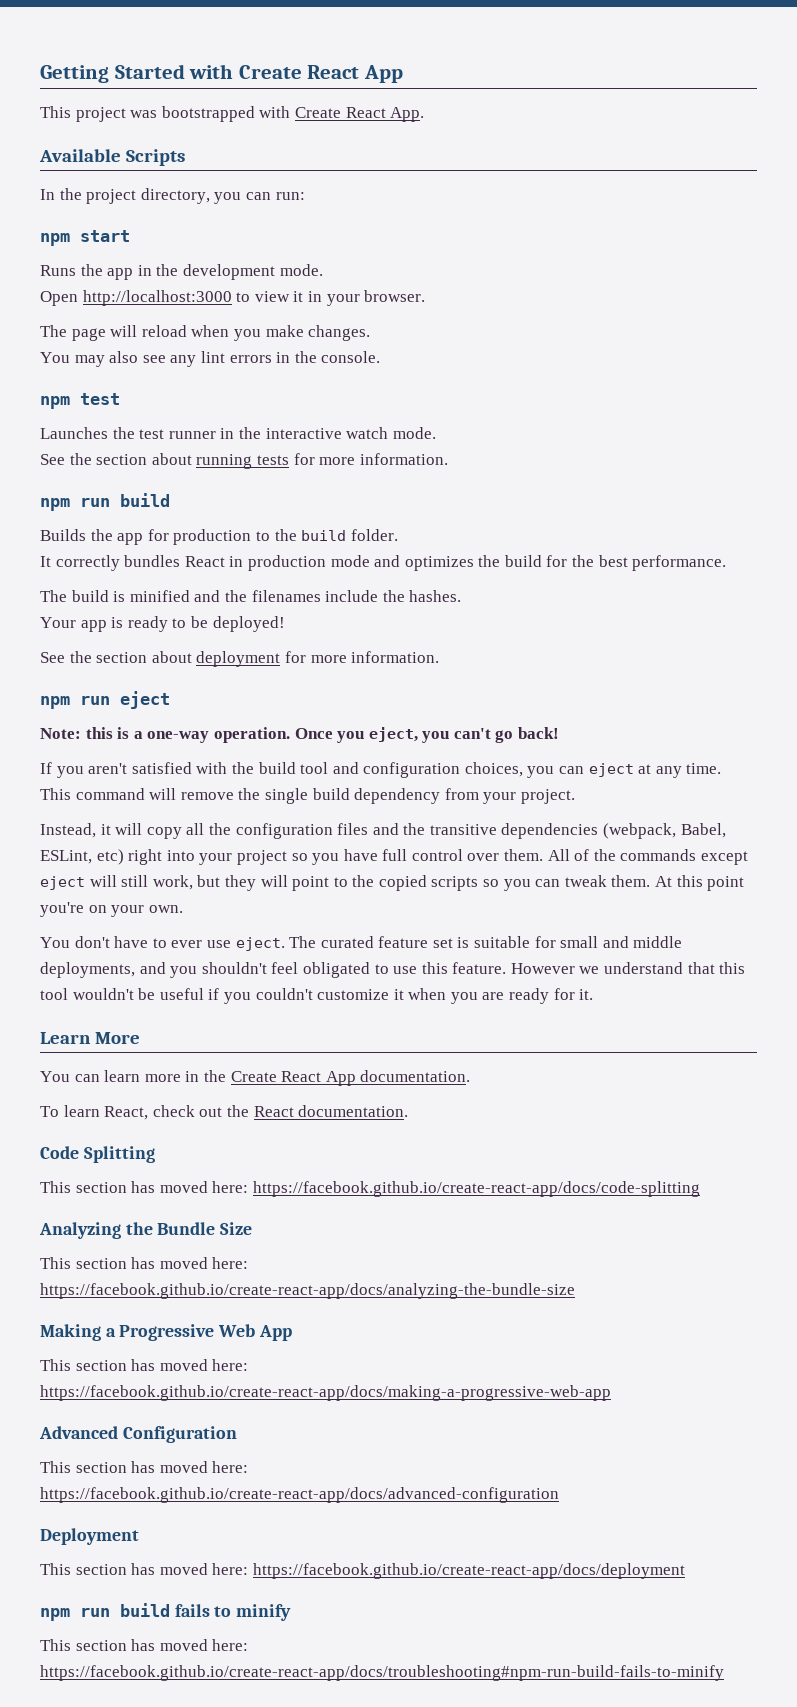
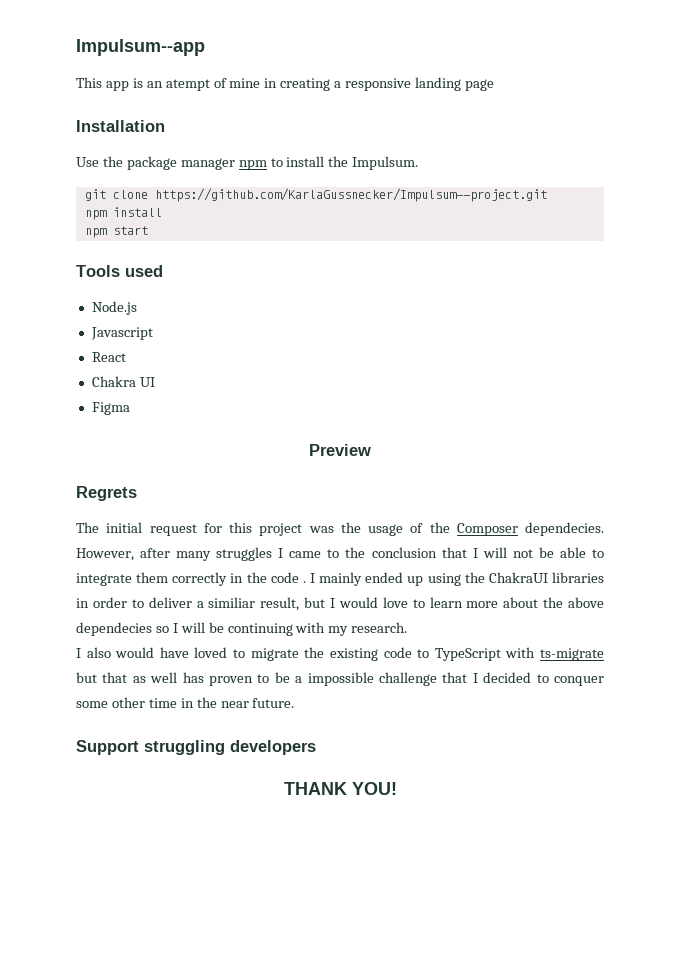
[40,64,403,83] [40,106,425,122] [39,149,186,166] [40,188,305,204] [40,230,130,246] [40,264,323,280] [40,290,426,306] [40,325,371,341] [40,351,381,367] [40,393,120,409] [40,427,436,439] [40,453,448,469] [40,493,170,511] [40,529,398,545] [40,555,727,571] [40,590,462,602] [40,616,285,632] [40,651,440,667] [40,691,170,709] [40,727,560,743] [40,762,722,778] [40,788,575,804] [40,823,726,839] [40,849,749,865] [40,875,745,891] [40,902,183,917] [40,936,683,951] [40,962,746,978] [40,988,594,1004] [40,1032,141,1044] [40,1070,471,1086] [40,1105,409,1120] [40,1146,155,1163] [40,1181,700,1197] [39,1222,253,1239] [40,1257,249,1269] [40,1283,575,1299] [40,1324,292,1341] [40,1359,249,1371] [40,1385,611,1401] [39,1426,237,1443] [40,1461,249,1473] [40,1487,559,1503] [40,1528,139,1545] [40,1563,685,1579] [40,1603,292,1621] [40,1639,249,1651] [40,1665,724,1681] Getting Started with Create React App // This project was bootstrapped with Create React App. // Available Scripts // In the project directory, you can run: // npm start // Runs the app in the development mode. // Open http://localhost:3000 to view it in your browser. // The page will reload when you make changes. // You may also see any lint errors in the console. // npm test // Launches the test runner in the interactive watch mode. // See the section about running tests for more information. // npm run build // Builds the app for production to the build folder. // It correctly bundles React in production mode and optimizes the build for the best performance. // The build is minified and the filenames include the hashes. // Your app is ready to be deployed! // See the section about deployment for more information. // npm run eject // Note: this is a one-way operation. Once you eject, you can't go back! // If you aren't satisfied with the build tool and configuration choices, you can eject at any time. This command will remove the single build dependency from your project. // Instead, it will copy all the configuration files and the transitive dependencies (webpack, Babel, ESLint, etc) right into your project so you have full control over them. All of the commands except eject will still work, but they will point to the copied scripts so you can tweak them. At this point you're on your own. // You don't have to ever use eject. The curated feature set is suitable for small and middle deployments, and you shouldn't feel obligated to use this feature. However we understand that this tool wouldn't be useful if you couldn't customize it when you are ready for it. // Learn More // You can learn more in the Create React App documentation. // To learn React, check out the React documentation. // Code Splitting // This section has moved here: https://facebook.github.io/create-react-app/docs/code-splitting // Analyzing the Bundle Size // This section has moved here: https://facebook.github.io/create-react-app/docs/analyzing-the-bundle-size // Making a Progressive Web App // This section has moved here: https://facebook.github.io/create-react-app/docs/making-a-progressive-web-app // Advanced Configuration // This section has moved here: https://facebook.github.io/create-react-app/docs/advanced-configuration // Deployment // This section has moved here: https://facebook.github.io/create-react-app/docs/deployment // npm run build fails to minify // This section has moved here: https://facebook.github.io/create-react-app/docs/troubleshooting#npm-run-build-fails-to-minify -> [76,39,205,56] [76,77,494,91] [76,120,165,132] [76,156,419,170] [84,188,547,202] [84,207,162,220] [84,226,148,238] [76,265,163,277] [91,301,137,315] [90,327,153,340] [91,352,126,362] [91,376,155,387] [91,402,130,415] [309,444,371,456] [76,486,137,501] [76,522,604,536] [76,547,604,561] [76,572,605,586] [76,597,604,611] [76,622,408,636] [76,647,605,661] [76,672,604,686] [76,697,295,708] [76,740,316,755] [283,782,397,795] Impulsum--app // This app is an atempt of mine in creating a responsive landing page // Installation // Use the package manager npm to install the Impulsum. // git clone https://github.com/KarlaGussnecker/Impulsum--project.git // npm install // npm start // Tools used // Node.js // Javascript // React // Chakra UI // Figma // Preview // Regrets // The initial request for this project was the usage of the Composer dependecies. However, after many struggles I came to the conclusion that I will not be able to integrate them correctly in the code . I mainly ended up using the ChakraUI libraries in order to deliver a similiar result, but I would love to learn more about the above dependecies so I will be continuing with my research. // I also would have loved to migrate the existing code to TypeScript with ts-migrate but that as well has proven to be a impossible challenge that I decided to conquer some other time in the near future. // Support struggling developers // THANK YOU!

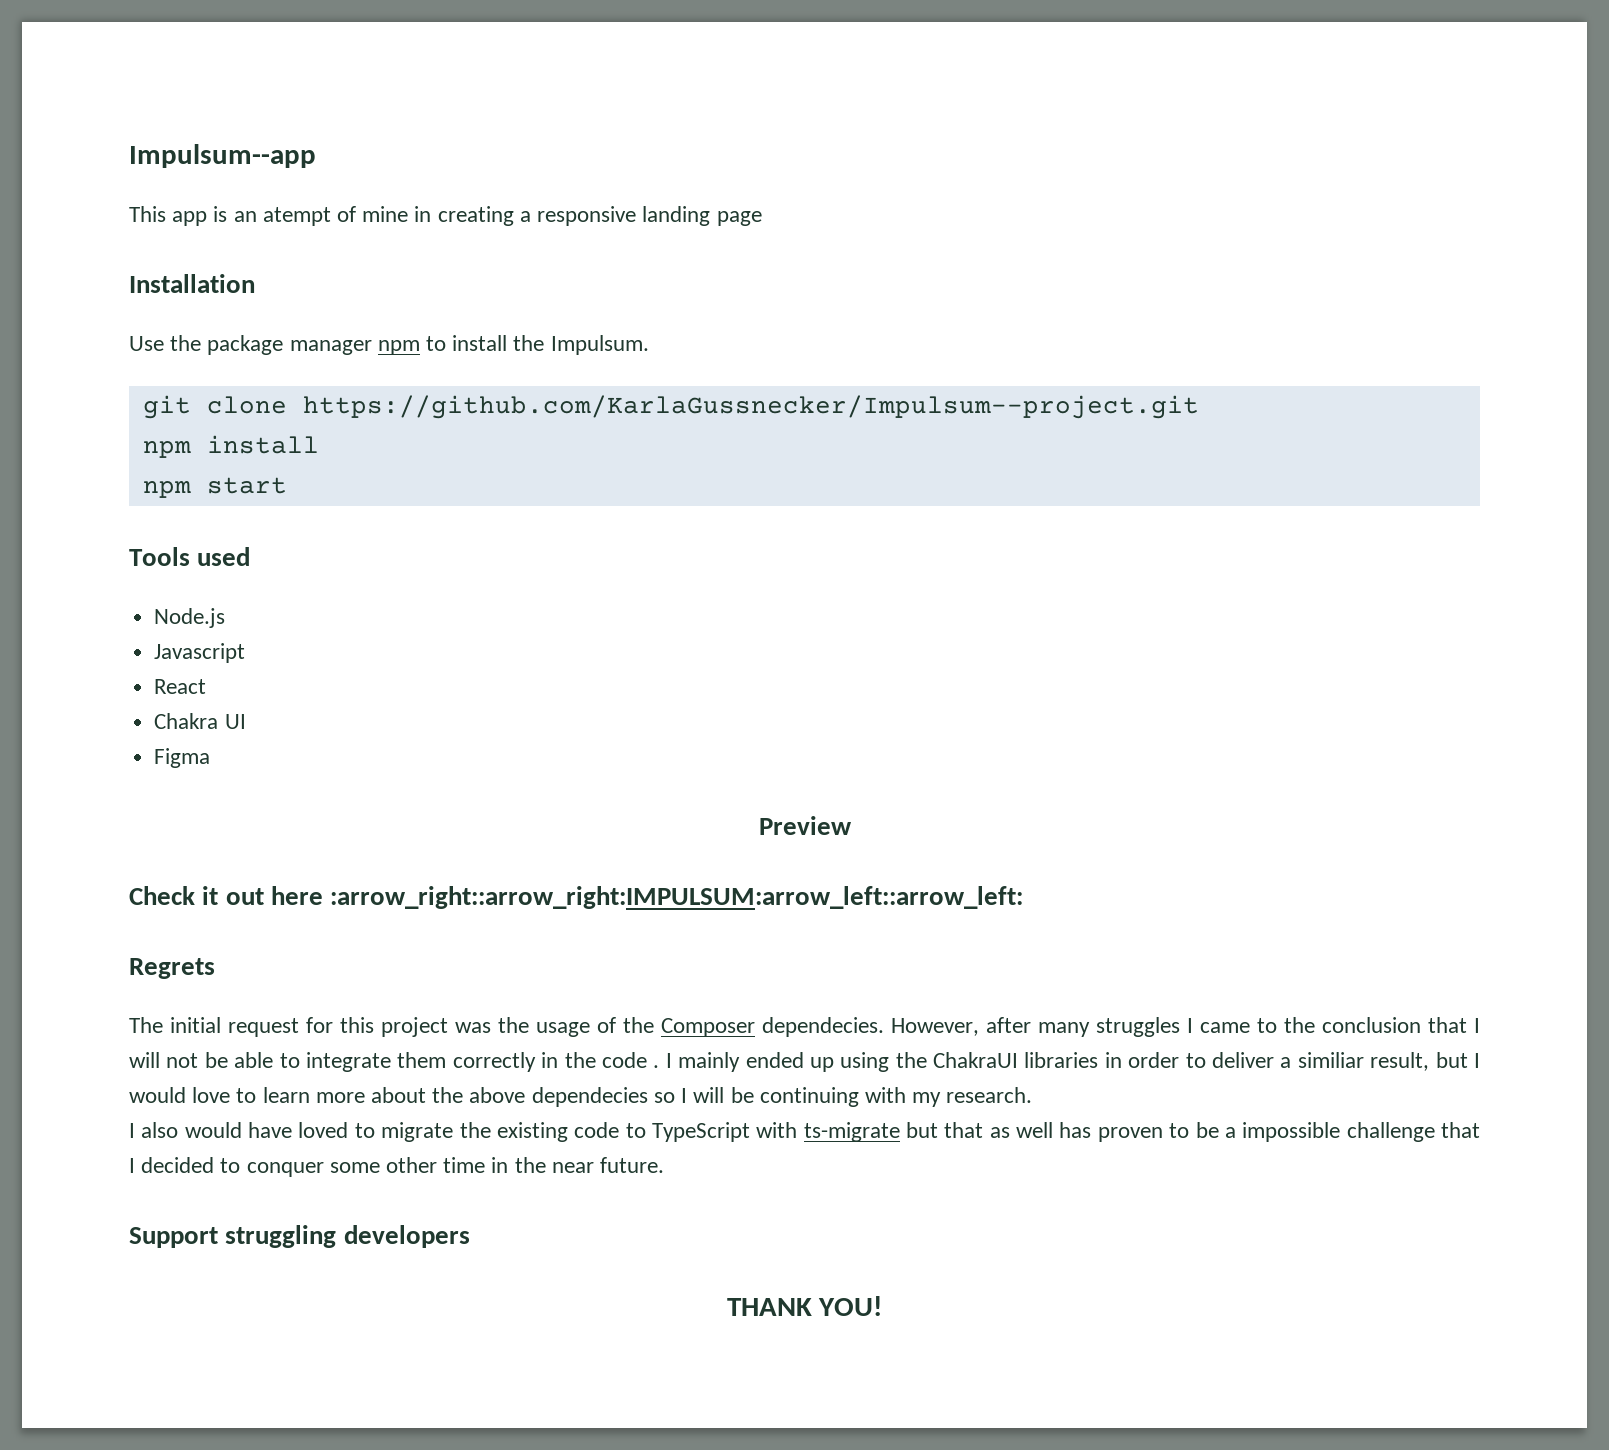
(371, 450) none -> [129,886,1024,909] // Check it out here :arrow_right::arrow_right:IMPULSUM:arrow_left::arrow_left:

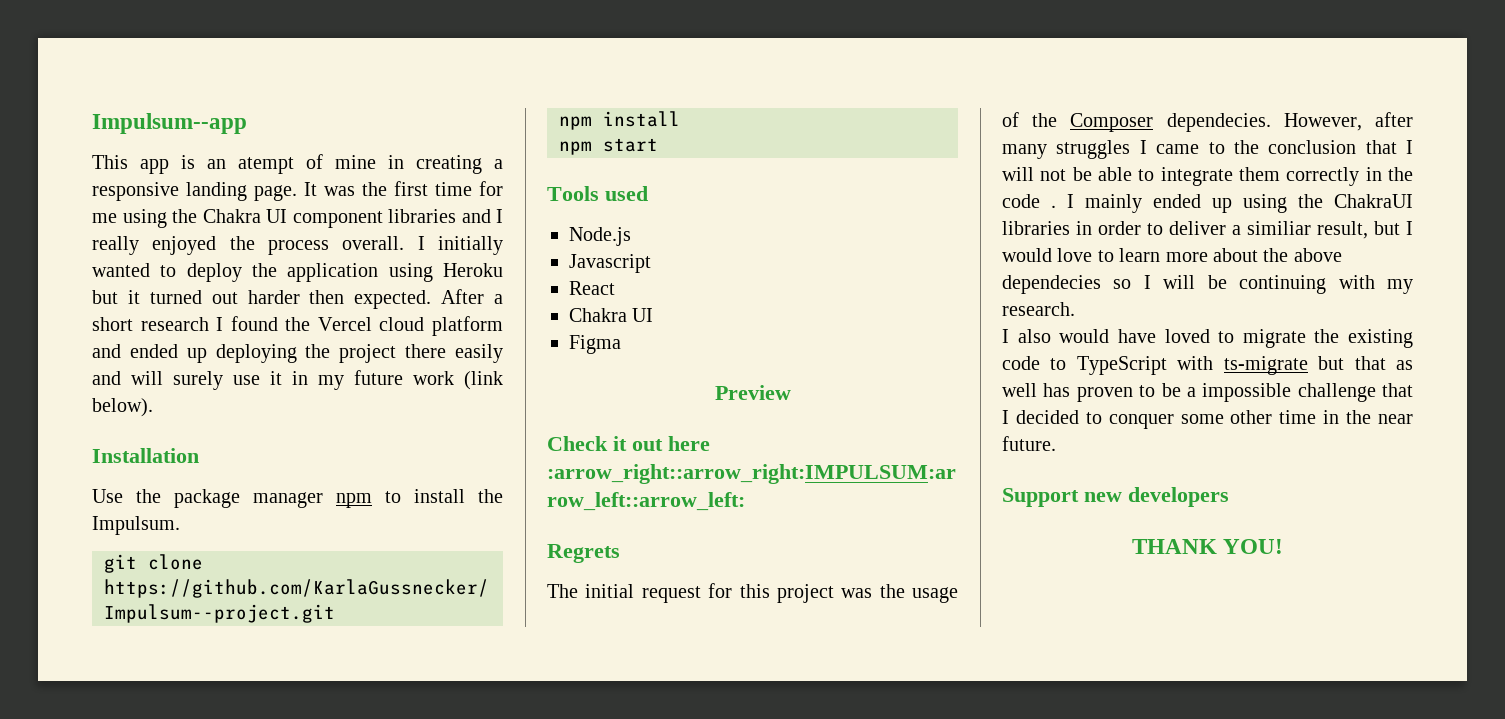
[716,211,762,226] page -> [254,181,503,201] [92,209,503,228] [92,236,503,255] [92,263,503,282] [92,289,503,309] [92,316,503,336] [92,344,503,363] [92,370,503,390] [92,398,153,417] page. It was the first time for me using the Chakra UI component libraries and I really enjoyed the process overall. I initially wanted to deploy the application using Heroku but it turned out harder then expected. After a short research I found the Vercel cloud platform and ended up deploying the project there easily and will surely use it in my future work (link below).
[225,1225,337,1248] struggling -> [1084,492,1122,502] new

